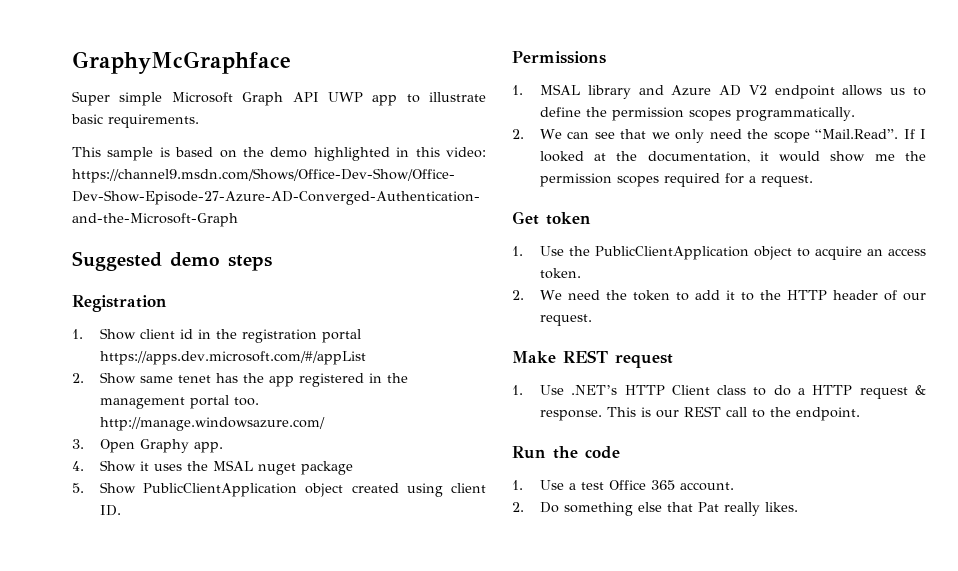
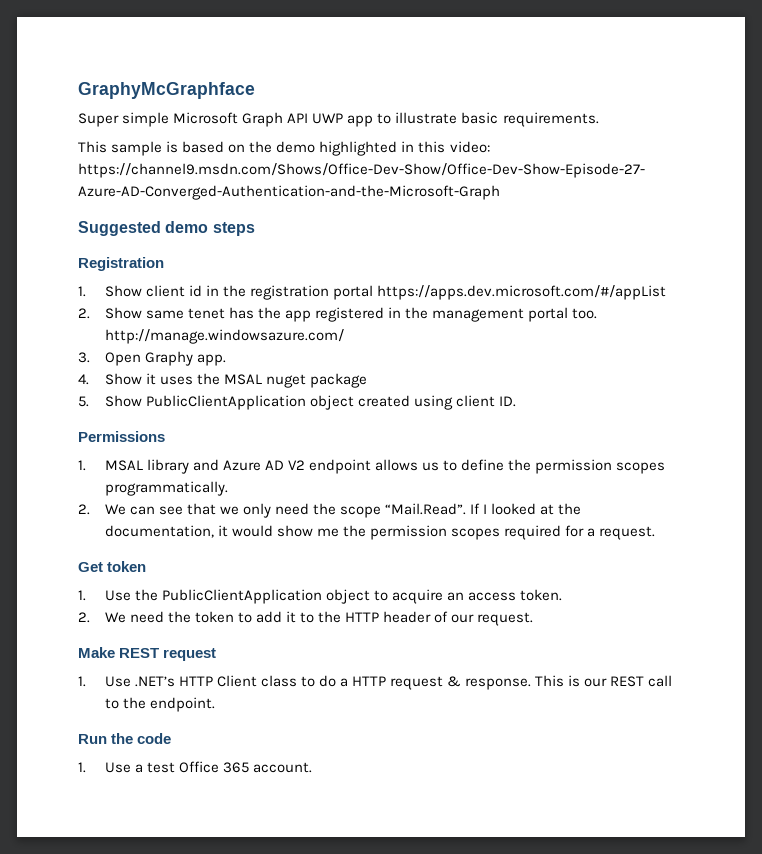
[512,502,798,516] // 2. Do something else that Pat really likes. -> (312, 767) none

